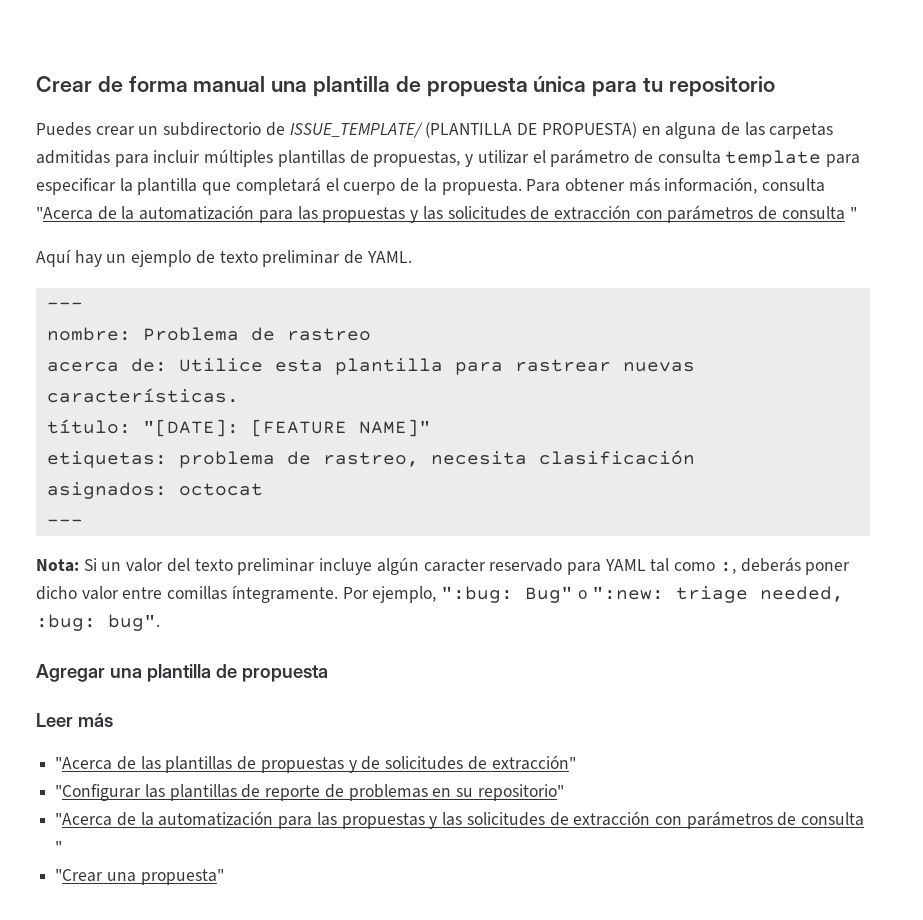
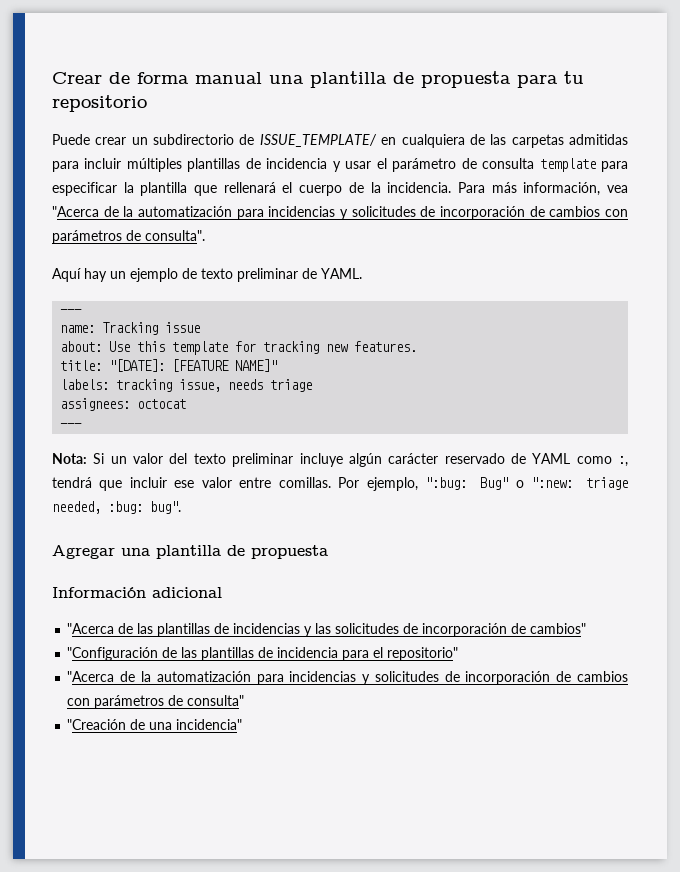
[533,76,587,92] única -> (511, 79) none
[36,122,91,136] Puedes -> [52,134,90,145] Puede
[425,122,717,139] (PLANTILLA DE PROPUESTA) en alguna -> [381,134,465,148] en cualquiera
[373,150,529,167] propuestas, y utilizar -> [266,158,372,172] incidencia y usar
[235,177,321,195] completará -> [223,182,276,193] rellenará
[441,178,625,195] propuesta. Para obtener -> [387,182,485,193] incidencia. Para
[762,178,826,192] [36,205,857,223] consulta "Acerca de la automatización para las propuestas y las solicitudes de extracción con parámetros de consulta " -> [606,185,628,193] [52,206,629,220] [52,230,205,244] vea "Acerca de la automatización para incidencias y solicitudes de incorporación de cambios con parámetros de consulta".
[46,327,371,341] [46,358,695,375] [46,388,239,403] [46,419,431,437] [46,450,695,468] [46,482,167,499] nombre: Problema de rastreo // acerca de: Utilice esta plantilla para rastrear nuevas características. // título: "[DATE]: [FEATURE NAME]" // etiquetas: problema de rastreo, necesita clasificación // asignados: -> [60,322,201,335] [60,341,418,355] [60,359,278,372] [60,379,313,392] [60,398,131,411] name: Tracking issue // about: Use this template for tracking new features. // title: "[DATE]: [FEATURE NAME]" // labels: tracking issue, needs triage // assignees:
[423,557,851,575] [36,585,338,603] caracter reservado para YAML tal como :, deberás poner dicho valor entre comillas íntegramente. -> [388,453,628,467] [52,477,331,491] carácter reservado de YAML como :, tendrá que incluir ese valor entre comillas.
[36,713,113,727] Leer más -> [52,587,222,598] Información adicional
[260,755,576,773] [55,784,474,801] propuestas y de solicitudes de extracción" // "Configurar las plantillas de reporte de problemas en su -> [233,623,587,637] [67,647,384,661] incidencias y las solicitudes de incorporación de cambios" // "Configuración de las plantillas de incidencia para el
[316,811,865,829] [55,841,63,853] [55,869,224,885] las propuestas y las solicitudes de extracción con parámetros de consulta " // "Crear una propuesta" -> [289,671,629,685] [67,695,245,709] [67,719,243,730] incidencias y solicitudes de incorporación de cambios con parámetros de consulta" // "Creación de una incidencia"

